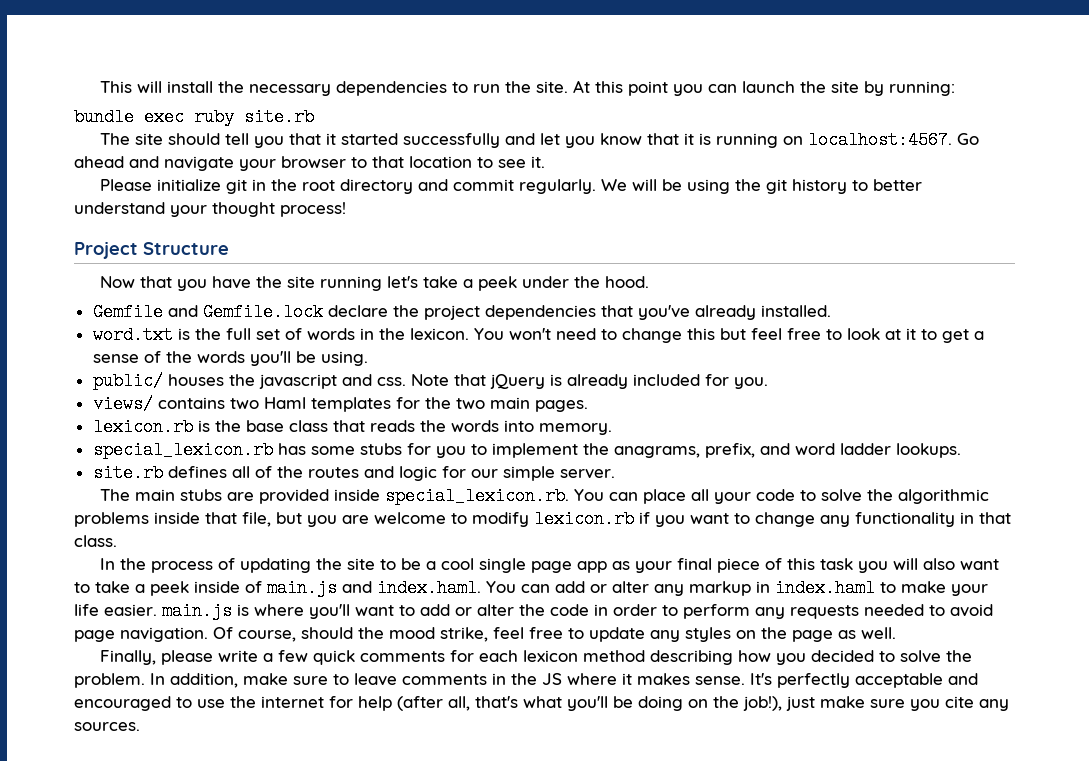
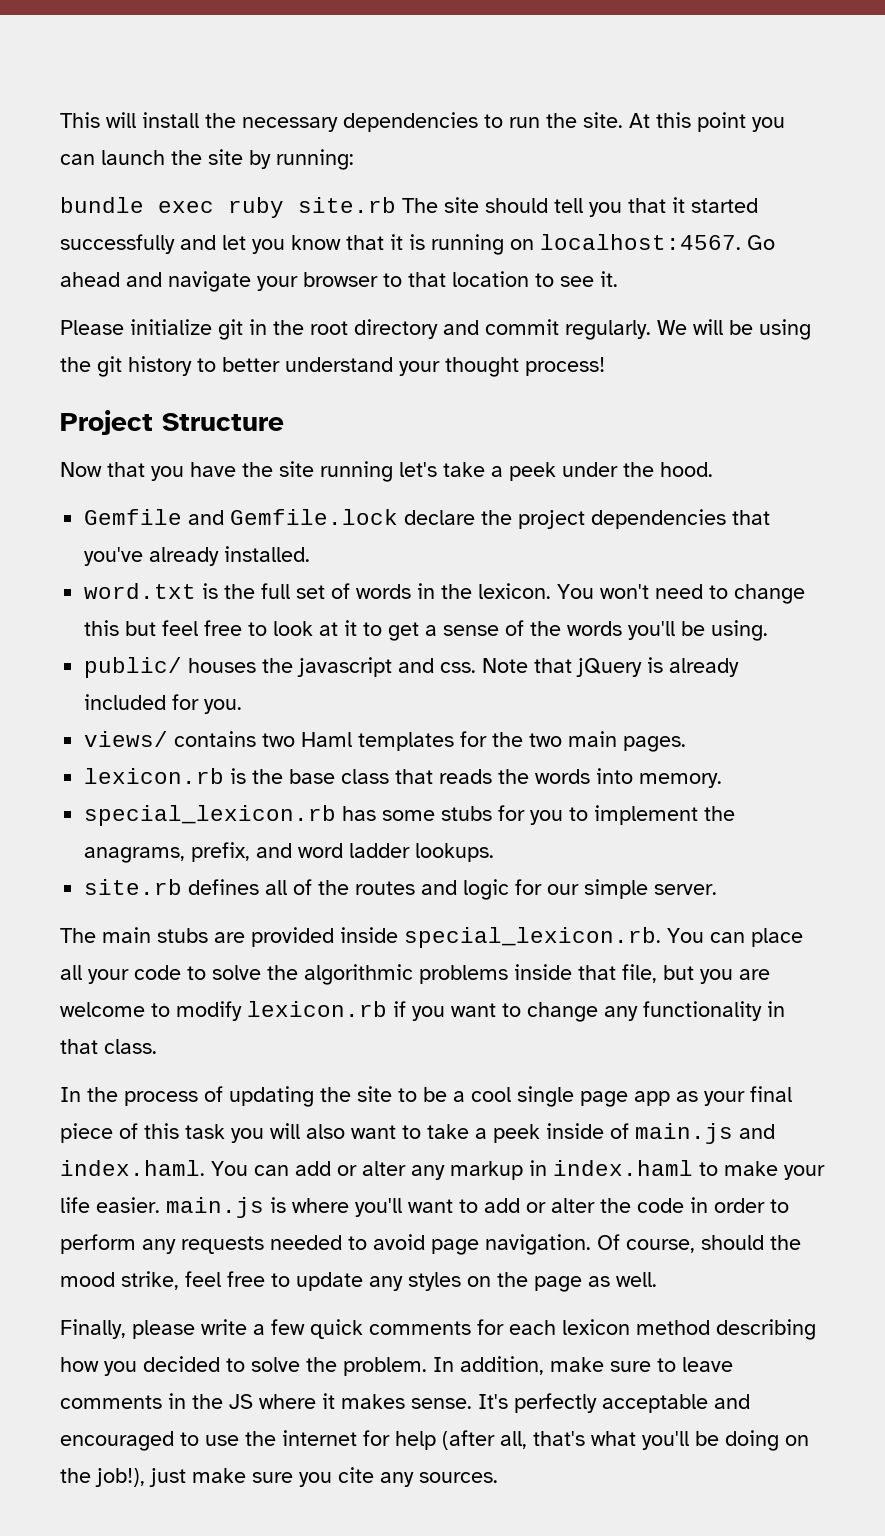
(314, 117) // -> (396, 205) none

